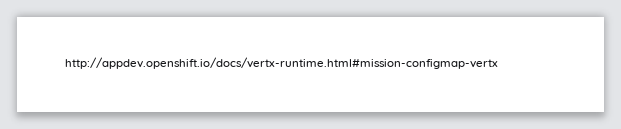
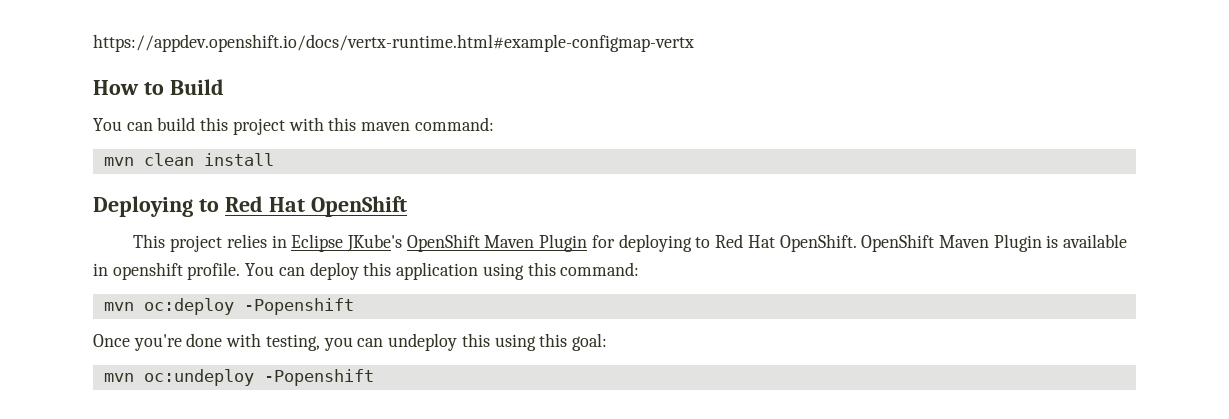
[65,57,498,69] http://appdev.openshift.io/docs/vertx-runtime.html#mission-configmap-vertx -> [93,34,694,52] [93,79,224,95] [93,117,494,135] [103,153,274,166] [93,196,407,217] [133,234,1128,252] [93,262,640,280] [103,298,354,315] [93,333,607,351] [103,369,374,386] https://appdev.openshift.io/docs/vertx-runtime.html#example-configmap-vertx // How to Build // You can build this project with this maven command: // mvn clean install // Deploying to Red Hat OpenShift // This project relies in Eclipse JKube's OpenShift Maven Plugin for deploying to Red Hat OpenShift. OpenShift Maven Plugin is available in openshift profile. You can deploy this application using this command: // mvn oc:deploy -Popenshift // Once you're done with testing, you can undeploy this using this goal: // mvn oc:undeploy -Popenshift

